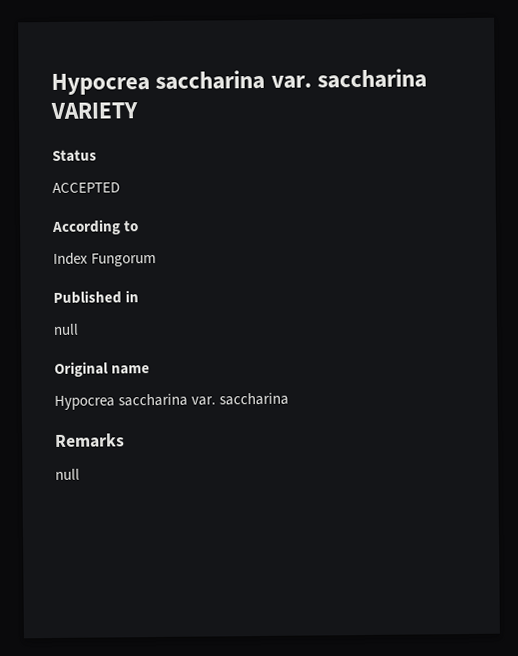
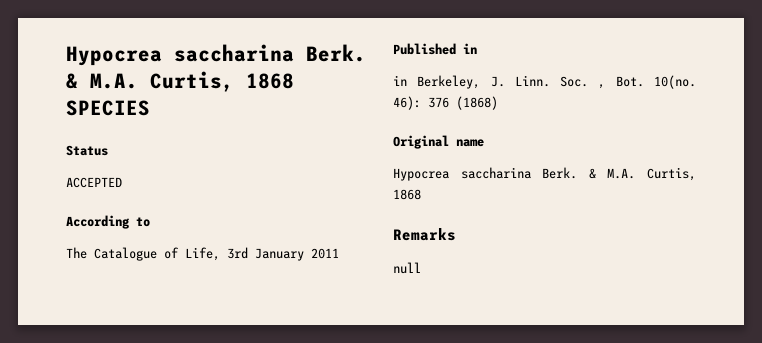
[51,68,428,95] [50,102,138,119] [52,149,97,162] [52,182,120,193] [51,219,140,235] [53,252,157,267] [53,290,140,304] [53,323,79,335] Hypocrea saccharina var. saccharina VARIETY // Status // ACCEPTED // According to // Index Fungorum // Published in // null -> [66,44,366,66] [66,71,294,92] [66,100,150,116] [66,145,108,156] [66,177,122,188] [66,215,150,229] [66,247,339,261] [393,43,477,55] [393,75,696,89] [393,96,498,110] Hypocrea saccharina Berk. & M.A. Curtis, 1868 SPECIES // Status // ACCEPTED // According to // The Catalogue of Life, 3rd January 2011 // Published in // in Berkeley, J. Linn. Soc. , Bot. 10(no. 46): 376 (1868)
[191,392,290,406] var. saccharina -> [542,167,696,181] [393,189,421,200] Berk. & M.A. Curtis, 1868

